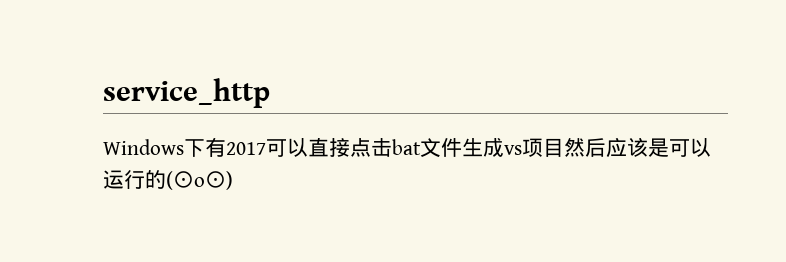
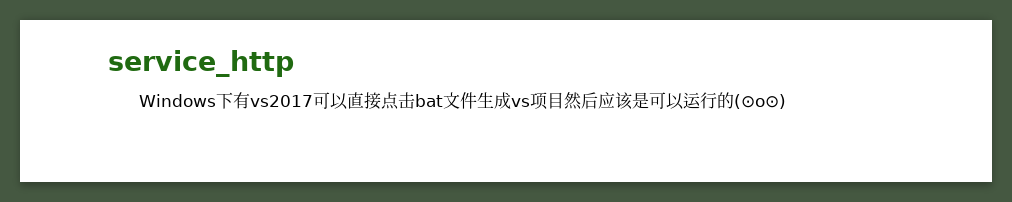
[226,142,266,155] 2017 -> [249,95,313,107] vs2017

